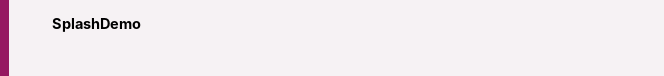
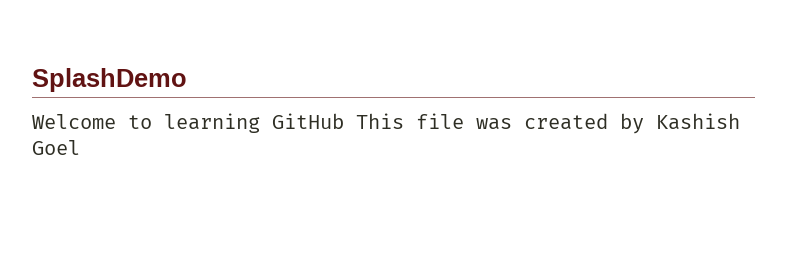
(141, 25) none -> [32,113,740,134] [32,140,80,155] // Welcome to learning GitHub This file was created by Kashish Goel

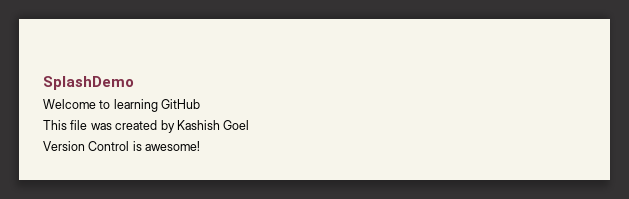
(344, 121) none -> (201, 104) //
(80, 147) none -> [43,141,201,151] // Version Control is awesome!

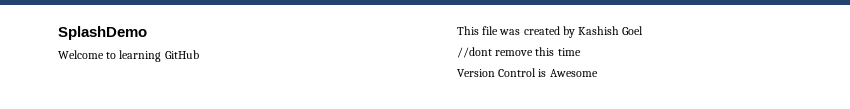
(250, 125) none -> [457,47,581,58] // //dont remove this time
[145,141,201,151] awesome! -> [549,69,598,77] Awesome

